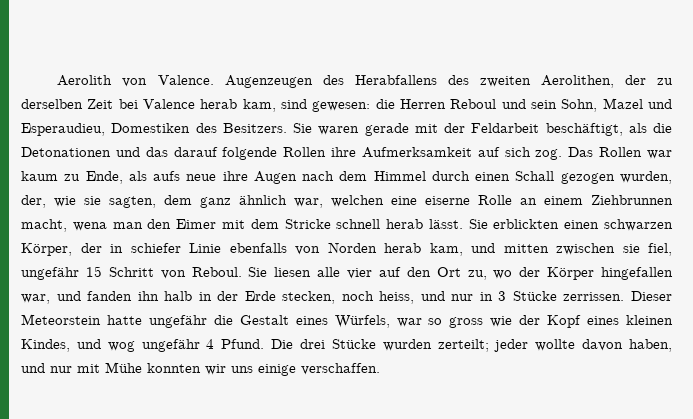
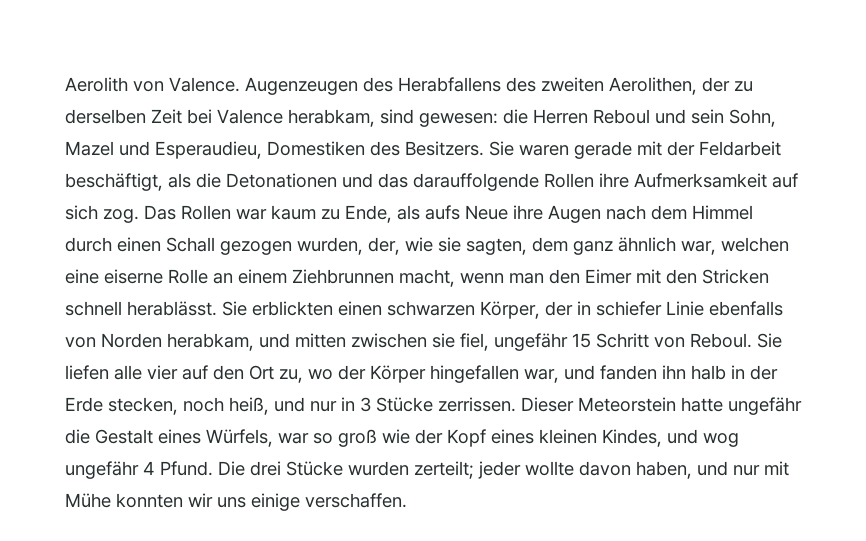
[200,99,276,112] herab kam, -> [288,109,375,127] herabkam,
[173,147,278,160] darauf folgende -> [413,173,539,191] darauffolgende
[186,174,217,181] neue -> [465,205,508,220] Neue
[72,222,107,231] wena -> [460,273,504,284] wenn
[250,219,463,229] dem Stricke schnell herab lässt. -> [666,269,769,284] [65,301,217,316] den Stricken schnell herablässt.
[384,243,463,256] herab kam, -> [167,333,254,351] herabkam,
[274,267,312,277] liesen -> [65,365,109,380] liefen
[379,291,415,304] heiss, -> [229,397,269,415] heiß,
[449,317,484,328] gross -> [338,429,377,447] groß

